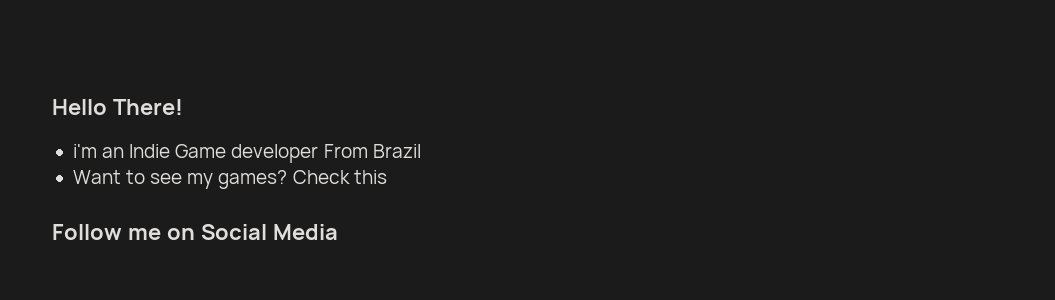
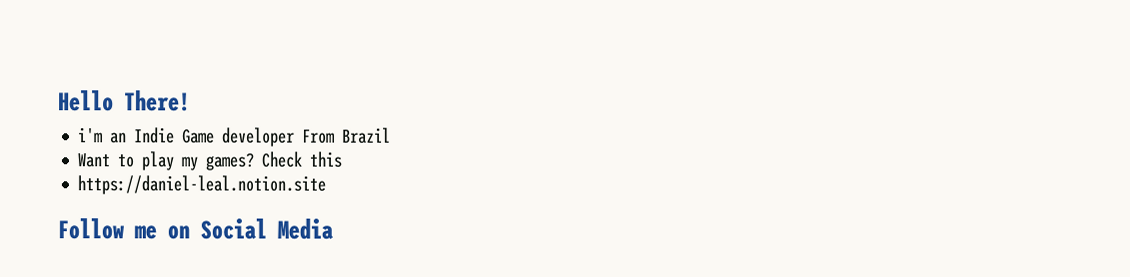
[150,173,183,184] see -> [141,151,175,171] play
(387, 177) none -> [77,175,327,195] // https://daniel-leal.notion.site

